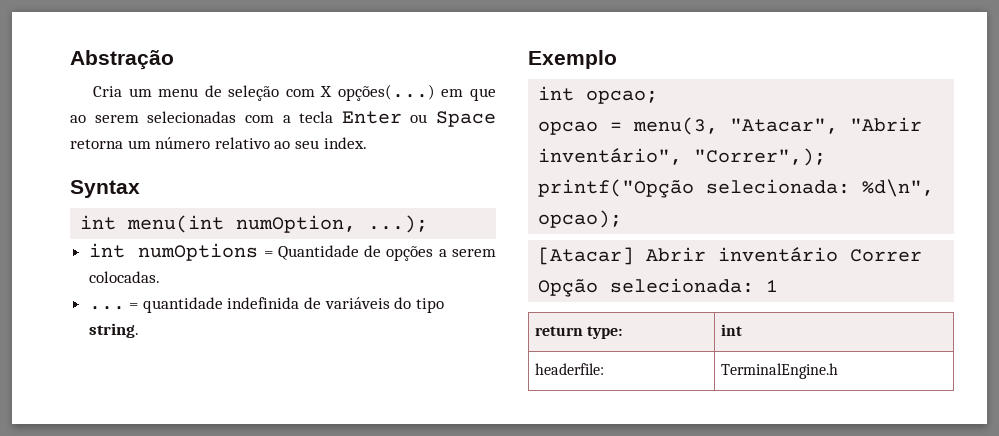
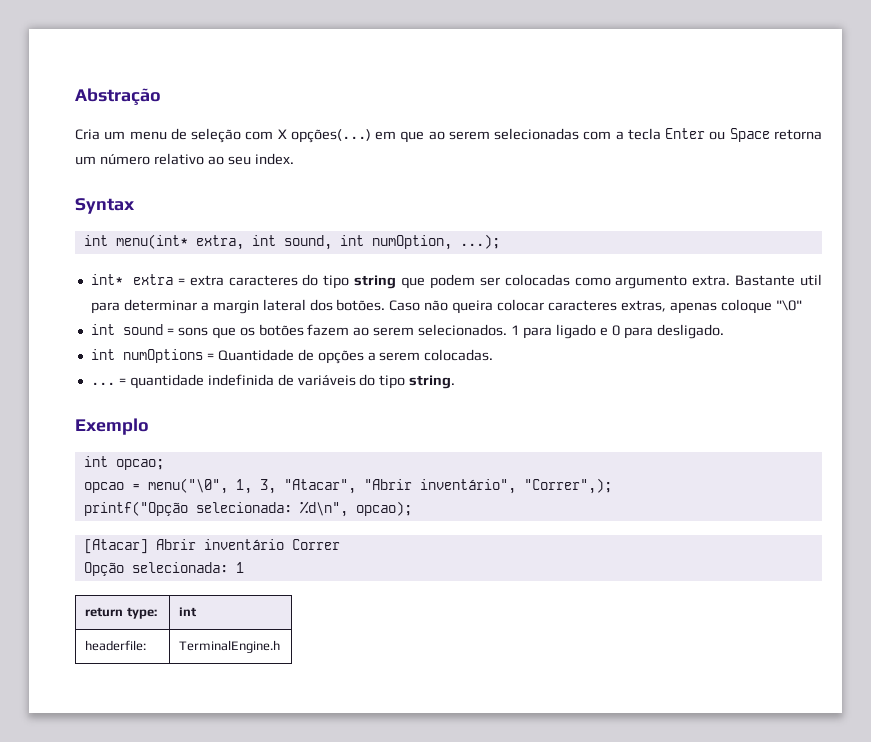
[127,215,429,233] menu(int numOption, ...); -> [115,234,500,250] [90,274,823,289] [90,299,802,314] [90,324,724,339] menu(int* extra, int sound, int numOption, ...); // int* extra = extra caracteres do tipo string que podem ser colocadas como argumento extra. Bastante util para determinar a margin lateral dos botões. Caso não queira colocar caracteres extras, apenas coloque "\0" // int sound = sons que os botões fazem ao serem selecionados. 1 para ligado e 0 para desligado.
[633,117,719,135] menu(3, -> [147,478,276,494] menu("\0", 1, 3,

